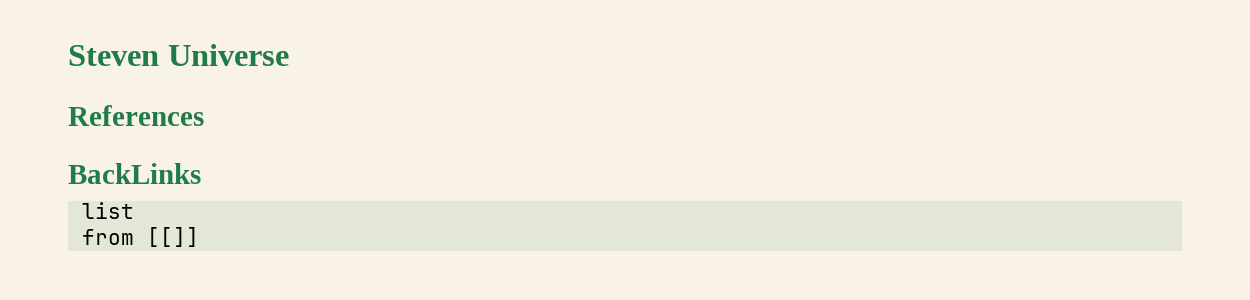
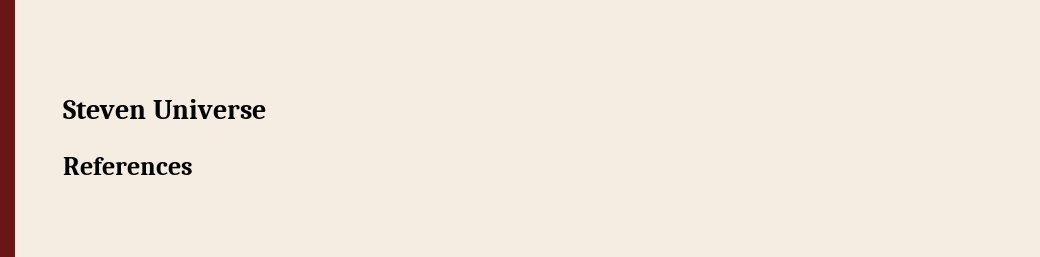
[68,163,201,184] [81,202,134,219] [81,227,199,247] // BackLinks // list // from [[]] -> (193, 166) none

